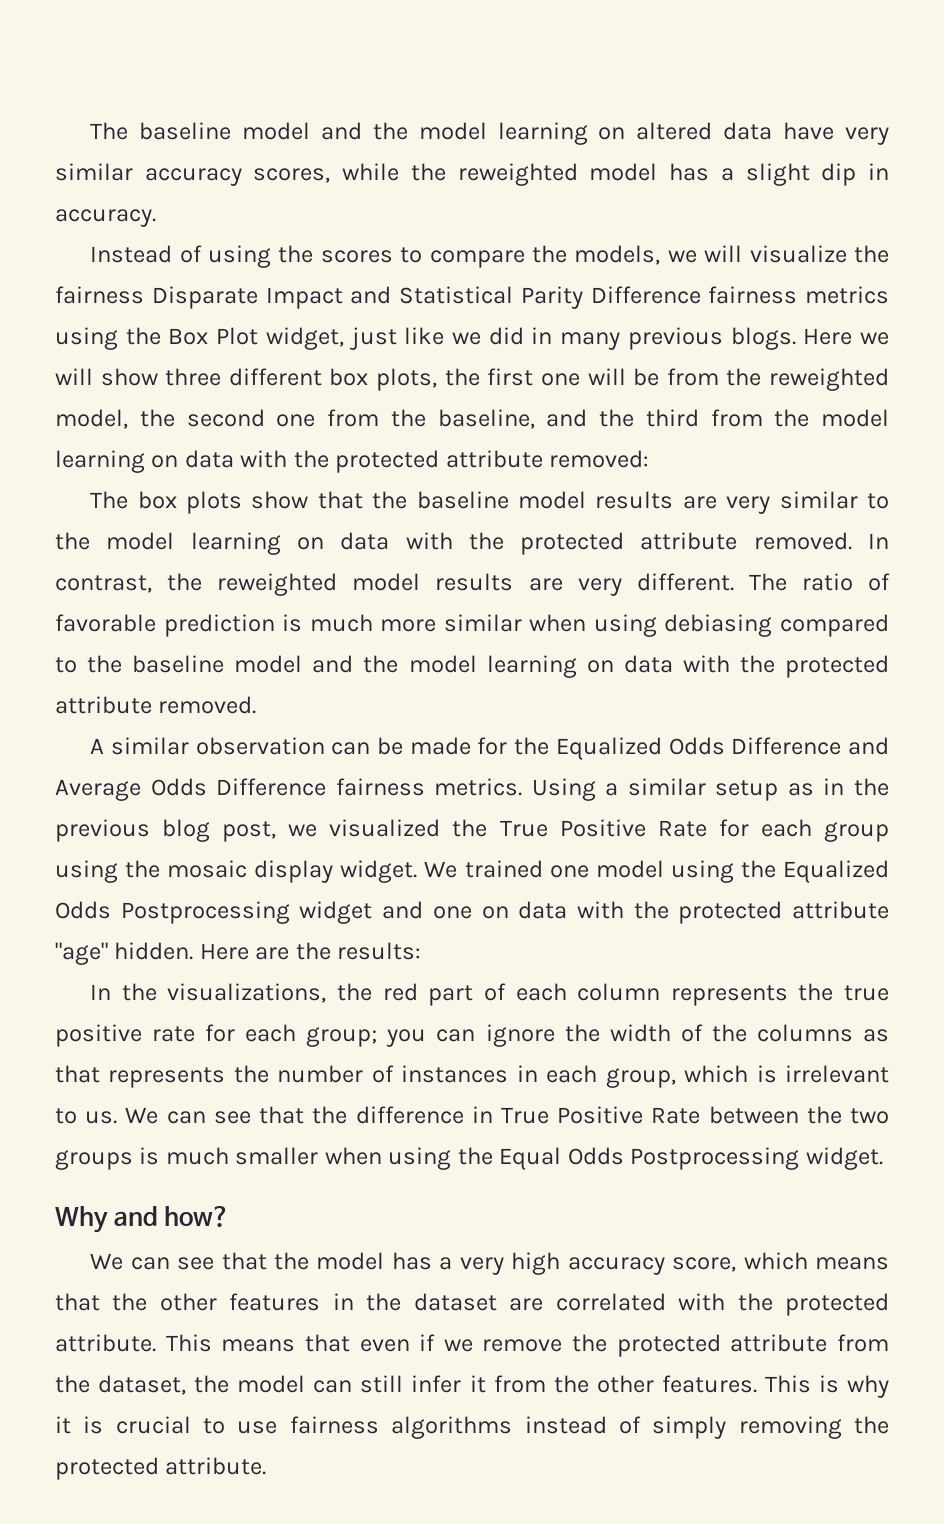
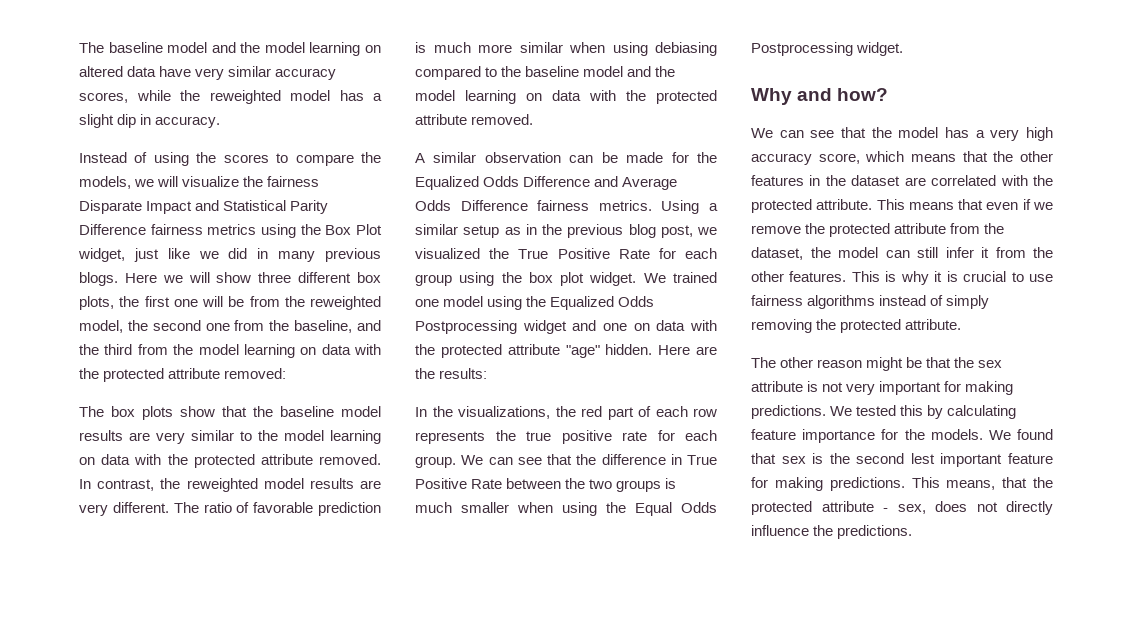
[167,860,334,883] mosaic display -> [528,272,585,286] box plot
[577,983,661,1001] column -> [693,408,717,417] row
[306,1024,890,1047] [55,1065,889,1088] [55,1108,118,1124] group; you can ignore the width of the columns as that represents the number of instances in each group, which is irrelevant to us. -> [415,456,456,468] group.
(267, 1466) none -> [751,357,1003,371] [751,381,1014,395] [751,405,1017,419] [751,429,1053,443] [751,453,1053,467] [751,477,1053,491] [751,501,1053,515] [751,525,913,539] // The other reason might be that the sex attribute is not very important for making predictions. We tested this by calculating feature importance for the models. We found that sex is the second lest important feature for making predictions. This means, that the protected attribute - sex, does not directly influence the predictions.

